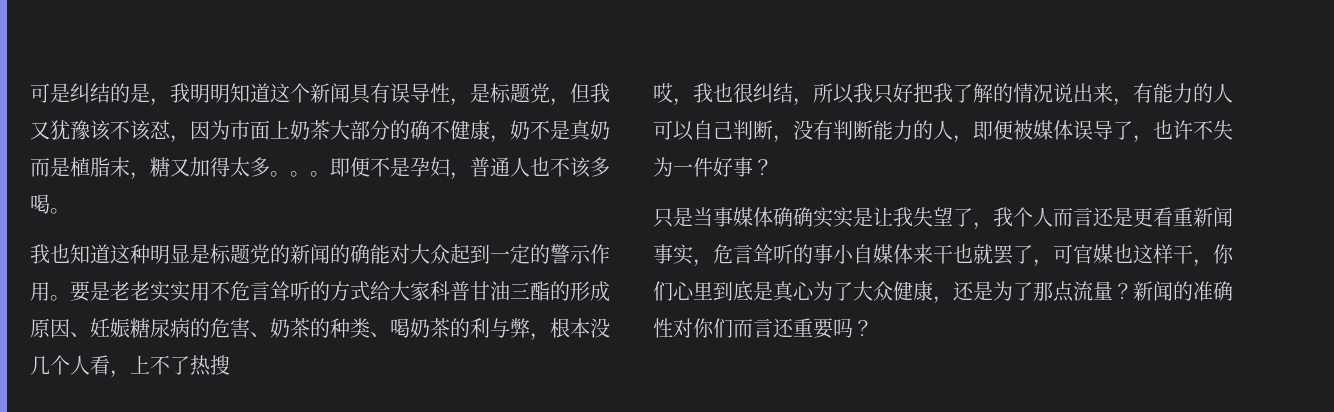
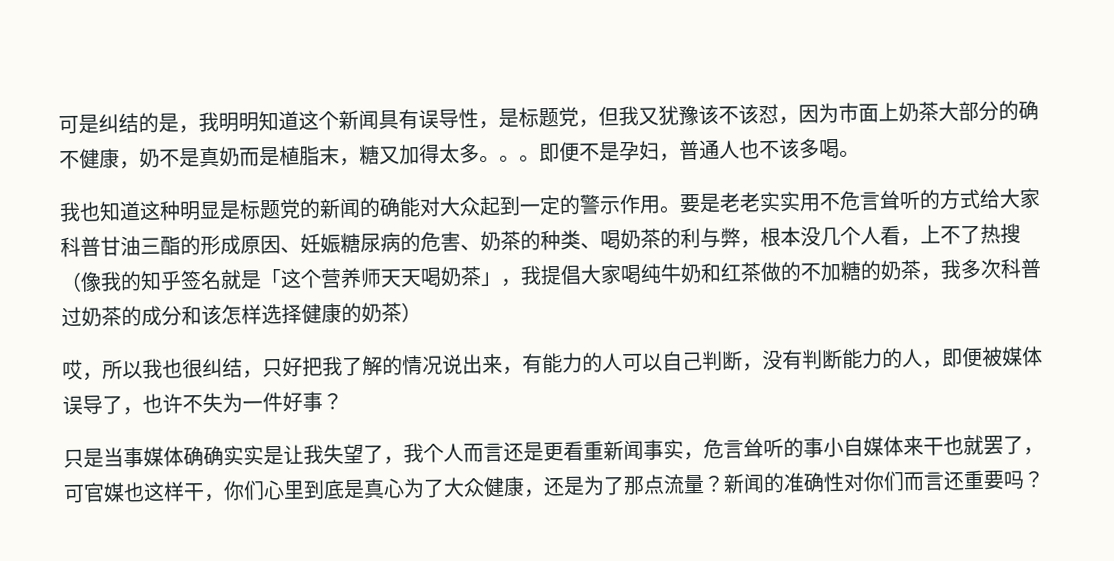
(230, 365) none -> [60,258,1042,293] [61,301,422,328] （像我的知乎签名就是「这个营养师天天喝奶茶」，我提倡大家喝纯牛奶和红茶做的不加糖的奶茶，我多次科普过奶茶的成分和该怎样选择健康的奶茶）
(693, 102) none -> [102,359,143,380] 所以
[813,83,873,104] 所以我 -> (263, 374) none

